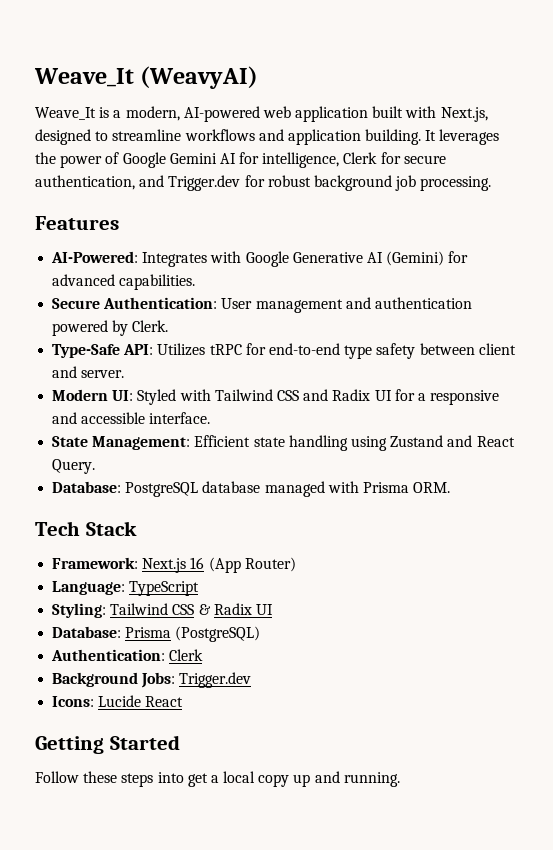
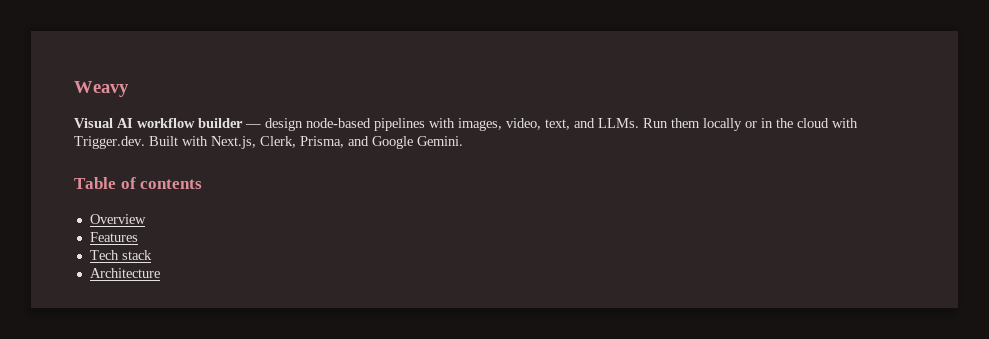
[34,66,259,89] [35,106,488,122] [35,129,500,145] [35,152,446,168] [35,175,492,191] [35,216,119,230] [51,251,469,267] [52,274,196,290] [52,297,472,313] [52,320,169,336] [52,343,516,359] [52,366,125,378] [52,389,500,405] [52,412,211,424] [52,435,515,451] [52,459,96,474] [52,481,451,497] [35,521,137,536] [52,557,296,573] [52,581,200,596] [52,603,273,618] [52,626,261,642] [51,649,204,661] [52,672,252,688] [52,695,184,707] [35,735,180,754] [35,771,400,787] Weave_It (WeavyAI) // Weave_It is a modern, AI-powered web application built with Next.js, designed to streamline workflows and application building. It leverages the power of Google Gemini AI for intelligence, Clerk for secure authentication, and Trigger.dev for robust background job processing. // Features // AI-Powered: Integrates with Google Generative AI (Gemini) for advanced capabilities. // Secure Authentication: User management and authentication powered by Clerk. // Type-Safe API: Utilizes tRPC for end-to-end type safety between client and server. // Modern UI: Styled with Tailwind CSS and Radix UI for a responsive and accessible interface. // State Management: Efficient state handling using Zustand and React Query. // Database: PostgreSQL database managed with Prisma ORM. // Tech Stack // Framework: Next.js 16 (App Router) // Language: TypeScript // Styling: Tailwind CSS & Radix UI // Database: Prisma (PostgreSQL) // Authentication: Clerk // Background Jobs: Trigger.dev // Icons: Lucide React // Getting Started // Follow these steps into get a local copy up and running. -> [74,81,129,97] [74,118,858,131] [74,136,463,149] [74,177,203,189] [89,214,146,224] [89,232,138,242] [89,250,152,260] [89,268,160,278] Weavy // Visual AI workflow builder — design node-based pipelines with images, video, text, and LLMs. Run them locally or in the cloud with Trigger.dev. Built with Next.js, Clerk, Prisma, and Google Gemini. // Table of contents // Overview // Features // Tech stack // Architecture

